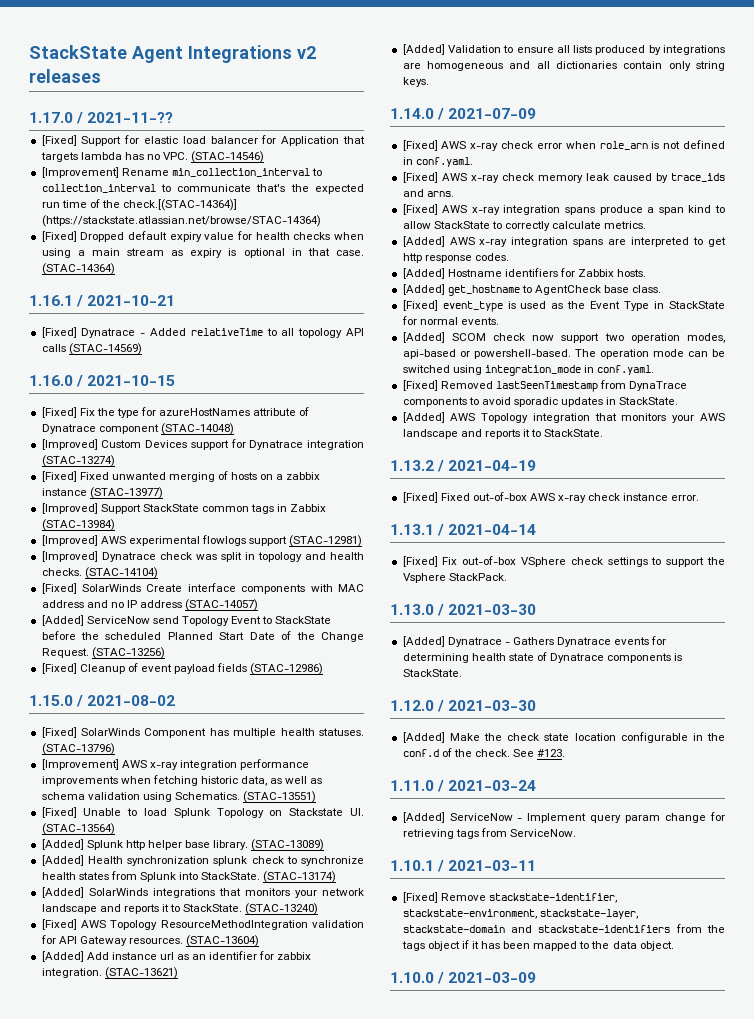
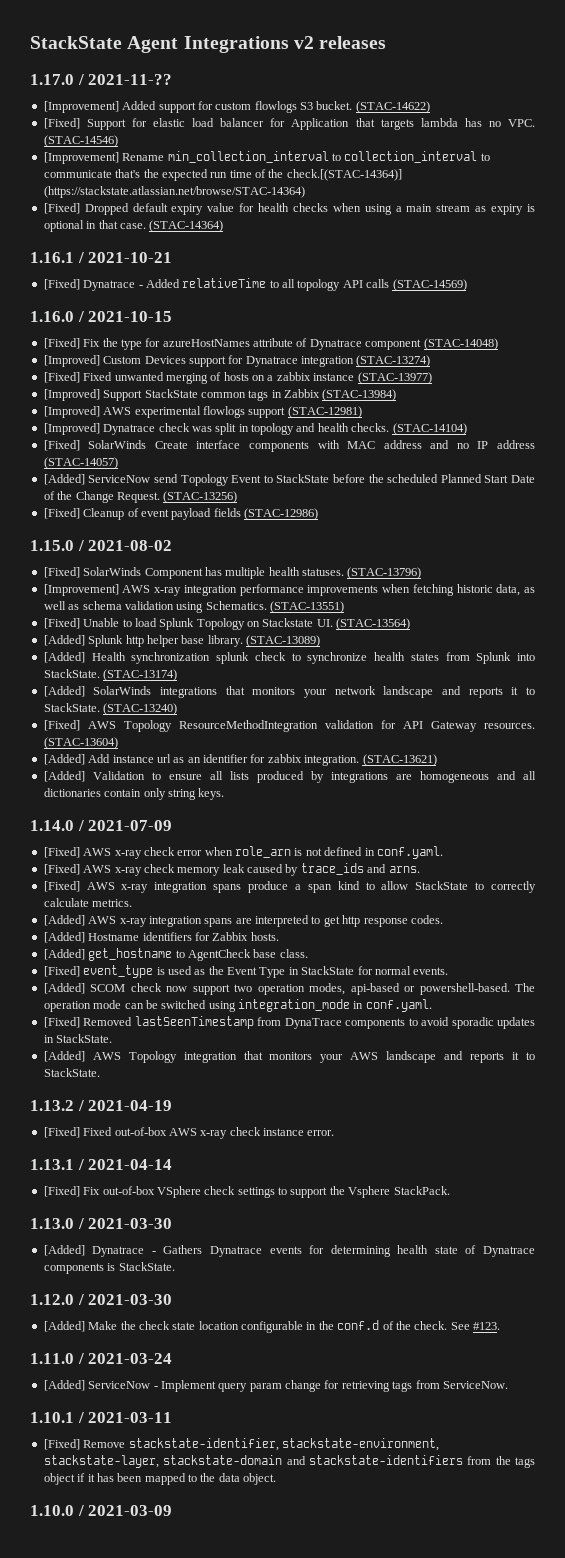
(174, 117) none -> [43,101,430,113] // [Improvement] Added support for custom flowlogs S3 bucket. (STAC-14622)

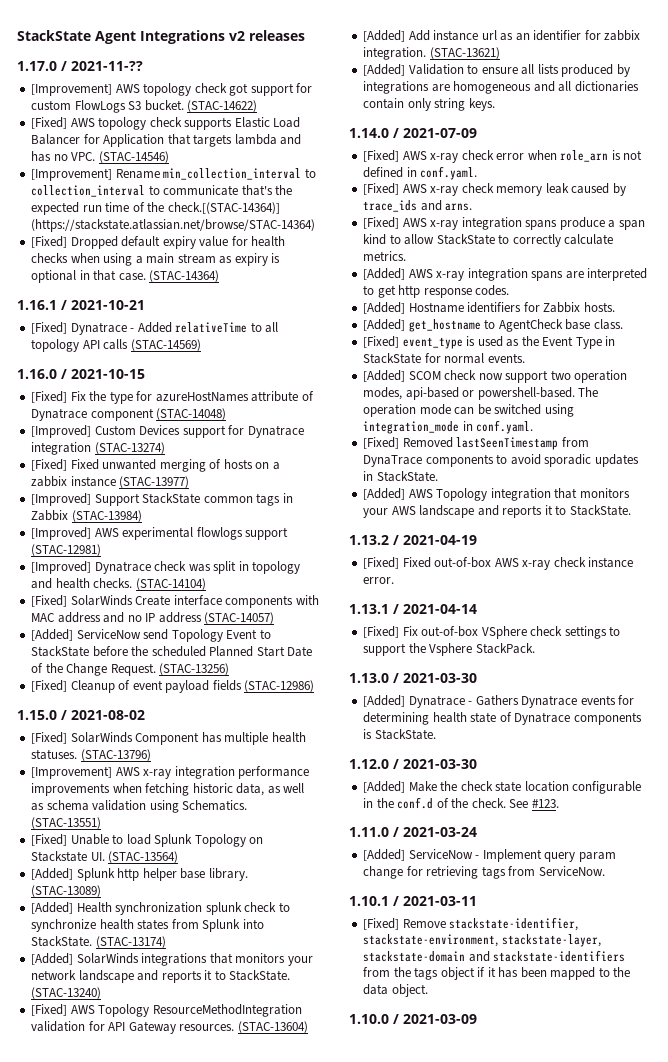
[122,101,157,110] Added -> [115,83,249,96] AWS topology check got
[254,101,297,113] flowlogs -> [74,100,126,113] FlowLogs
[86,118,265,130] Support for elastic load balancer -> [70,117,301,130] [31,134,81,145] AWS topology check supports Elastic Load Balancer
(458, 122) none -> [280,134,302,145] and

